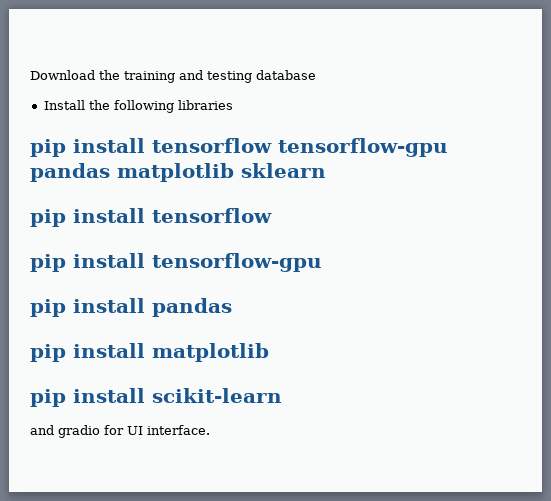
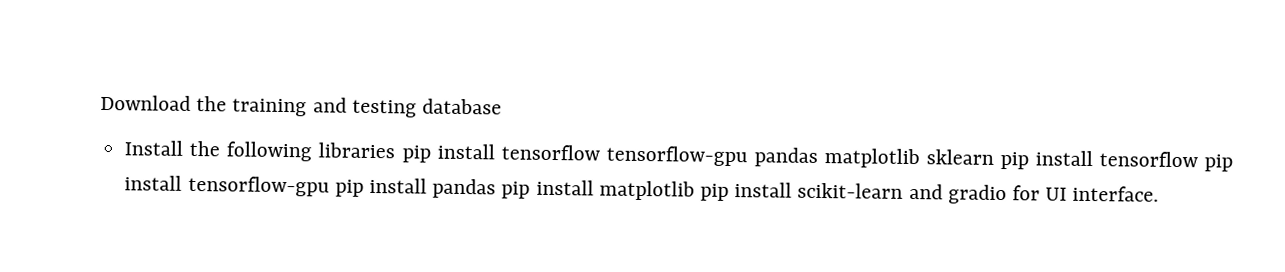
(233, 105) // -> (396, 150) none
[30,208,272,227] // pip install tensorflow // -> [999,150,1198,170] pip install tensorflow
(322, 262) // -> (330, 186) none
(232, 307) // -> (497, 188) none
(269, 352) // -> (695, 190) none
(282, 395) // -> (904, 190) none

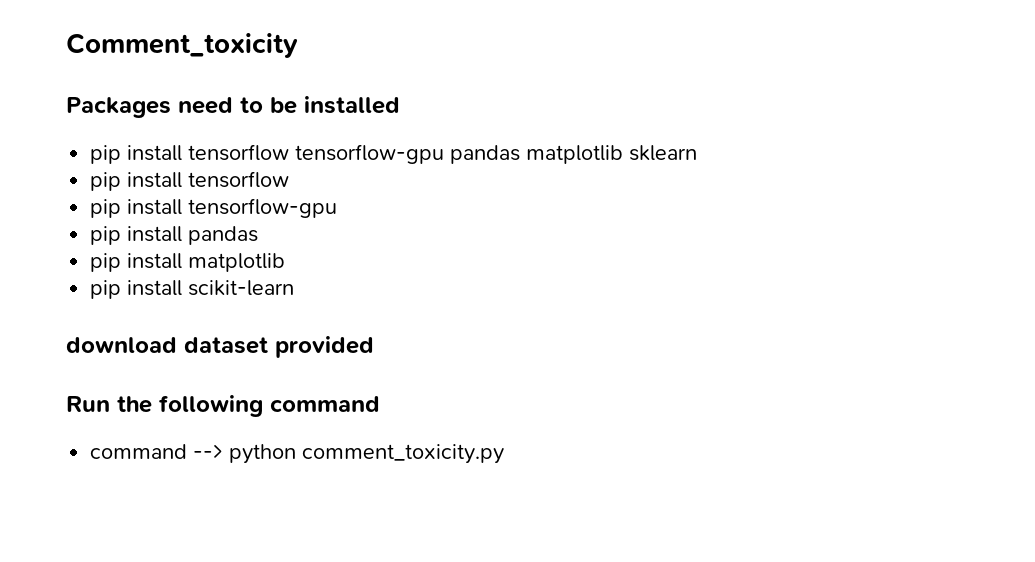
[100,94,503,118] [124,140,396,162] Download the training and testing database // Install the following libraries -> [66,33,298,58] [66,96,400,118] Comment_toxicity // Packages need to be installed //
[999,150,1198,170] pip install tensorflow -> [90,171,290,191] // pip install tensorflow //
(330, 186) none -> (338, 208) //
(497, 188) none -> (259, 235) //
(695, 190) none -> (286, 262) //
[908,183,1160,205] and gradio for UI interface. -> [66,336,374,358] [66,395,380,417] [90,444,505,464] // download dataset provided // Run the following command // command --> python comment_toxicity.py

